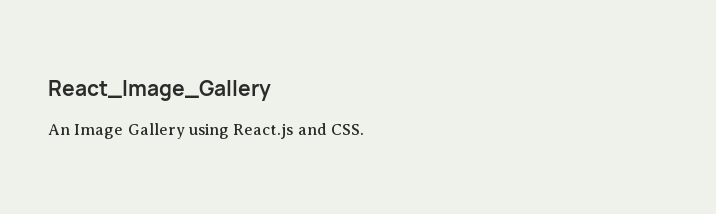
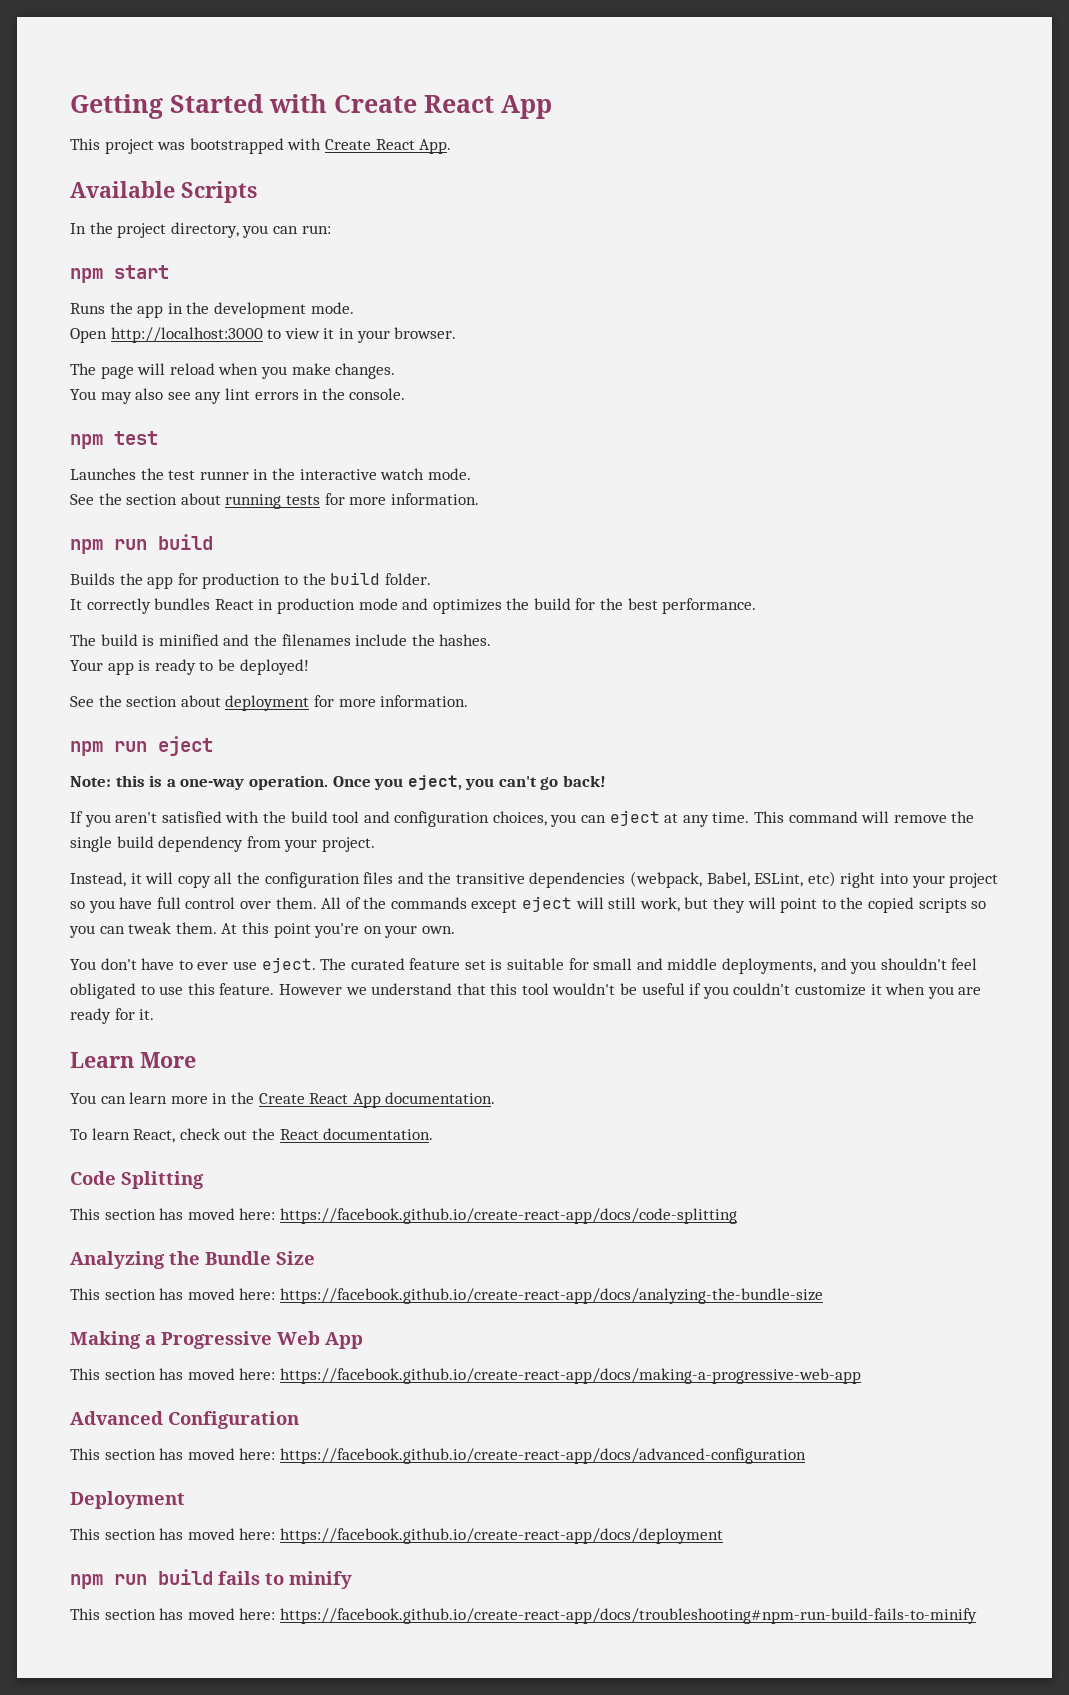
[48,80,271,101] [48,123,364,139] React_Image_Gallery // An Image Gallery using React.js and CSS. -> [70,94,552,119] [70,138,452,154] [70,181,257,203] [70,222,331,238] [70,265,169,283] [70,302,354,318] [70,327,457,343] [70,363,396,379] [70,388,406,404] [70,431,158,449] [70,468,471,480] [70,493,479,509] [70,534,213,554] [70,572,431,589] [70,598,757,614] [70,634,492,646] [70,659,309,675] [70,695,469,711] [70,736,213,756] [70,775,607,790] [70,810,975,827] [70,836,375,852] [70,871,999,888] [70,896,987,913] [69,922,455,938] [70,957,978,974] [70,983,982,999] [70,1008,155,1024] [70,1052,196,1068] [70,1092,496,1108] [70,1128,434,1143] [70,1171,204,1189] [70,1208,737,1224] [70,1251,315,1269] [70,1288,823,1304] [70,1331,363,1349] [70,1368,861,1384] [70,1411,299,1429] [70,1448,806,1464] [70,1491,185,1509] [70,1528,723,1544] [70,1569,352,1589] [70,1608,977,1624] Getting Started with Create React App // This project was bootstrapped with Create React App. // Available Scripts // In the project directory, you can run: // npm start // Runs the app in the development mode. // Open http://localhost:3000 to view it in your browser. // The page will reload when you make changes. // You may also see any lint errors in the console. // npm test // Launches the test runner in the interactive watch mode. // See the section about running tests for more information. // npm run build // Builds the app for production to the build folder. // It correctly bundles React in production mode and optimizes the build for the best performance. // The build is minified and the filenames include the hashes. // Your app is ready to be deployed! // See the section about deployment for more information. // npm run eject // Note: this is a one-way operation. Once you eject, you can't go back! // If you aren't satisfied with the build tool and configuration choices, you can eject at any time. This command will remove the single build dependency from your project. // Instead, it will copy all the configuration files and the transitive dependencies (webpack, Babel, ESLint, etc) right into your project so you have full control over them. All of the commands except eject will still work, but they will point to the copied scripts so you can tweak them. At this point you're on your own. // You don't have to ever use eject. The curated feature set is suitable for small and middle deployments, and you shouldn't feel obligated to use this feature. However we understand that this tool wouldn't be useful if you couldn't customize it when you are ready for it. // Learn More // You can learn more in the Create React App documentation. // To learn React, check out the React documentation. // Code Splitting // This section has moved here: https://facebook.github.io/create-react-app/docs/code-splitting // Analyzing the Bundle Size // This section has moved here: https://facebook.github.io/create-react-app/docs/analyzing-the-bundle-size // Making a Progressive Web App // This section has moved here: https://facebook.github.io/create-react-app/docs/making-a-progressive-web-app // Advanced Configuration // This section has moved here: https://facebook.github.io/create-react-app/docs/advanced-configuration // Deployment // This section has moved here: https://facebook.github.io/create-react-app/docs/deployment // npm run build fails to minify // This section has moved here: https://facebook.github.io/create-react-app/docs/troubleshooting#npm-run-build-fails-to-minify

